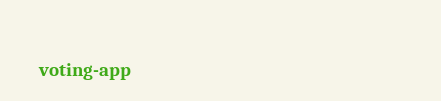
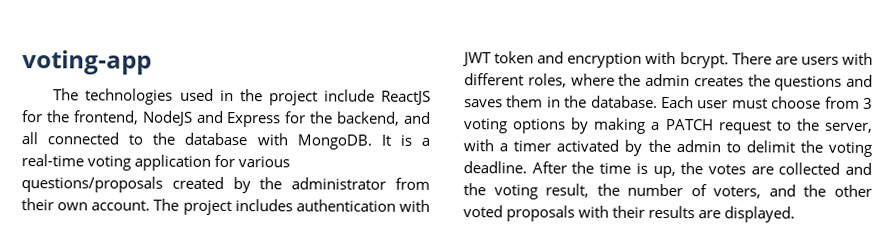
(131, 71) none -> [53,88,432,106] [22,110,432,128] [21,132,430,150] [21,154,291,171] [21,176,431,194] [21,198,430,216] [462,51,873,69] [464,73,873,91] [464,95,873,109] [463,117,873,135] [463,139,873,157] [463,161,872,179] [463,183,872,200] [463,205,796,223] // The technologies used in the project include ReactJS for the frontend, NodeJS and Express for the backend, and all connected to the database with MongoDB. It is a real-time voting application for various questions/proposals created by the administrator from their own account. The project includes authentication with JWT token and encryption with bcrypt. There are users with different roles, where the admin creates the questions and saves them in the database. Each user must choose from 3 voting options by making a PATCH request to the server, with a timer activated by the admin to delimit the voting deadline. After the time is up, the votes are collected and the voting result, the number of voters, and the other voted proposals with their results are displayed.

